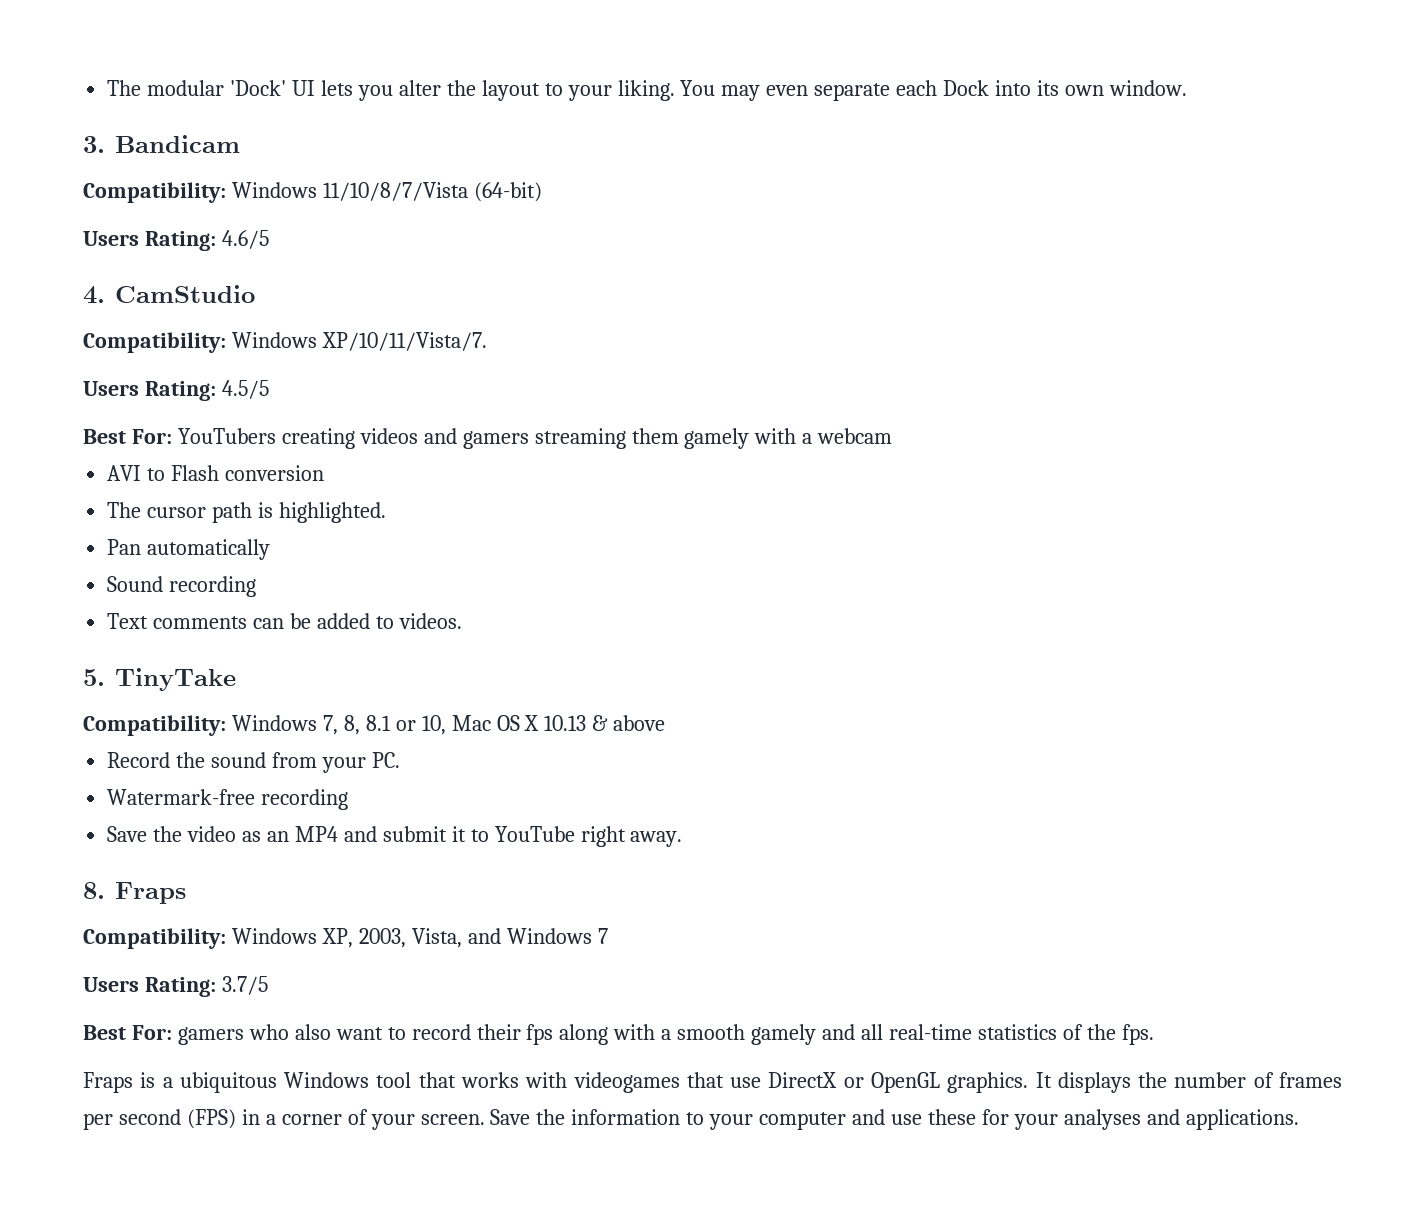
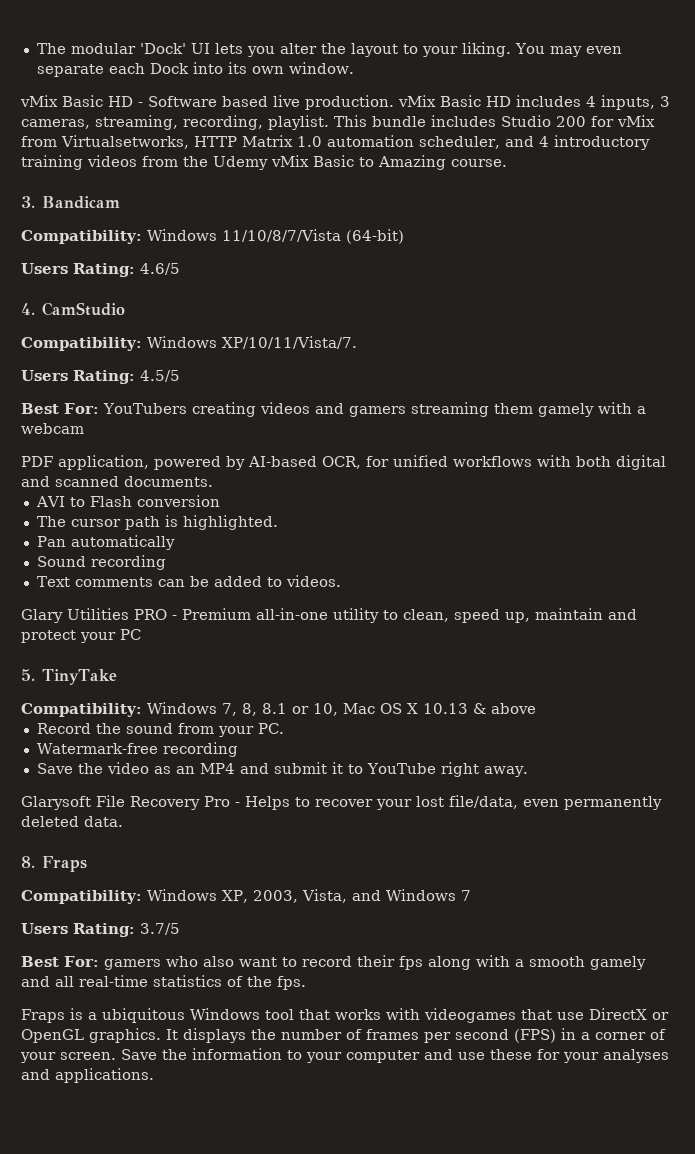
(1187, 88) none -> [20,95,670,110] [21,115,655,130] [21,135,650,150] [21,155,507,170] // vMix Basic HD - Software based live production. vMix Basic HD includes 4 inputs, 3 cameras, streaming, recording, playlist. This bundle includes Studio 200 for vMix from Virtualsetworks, HTTP Matrix 1.0 automation scheduler, and 4 introductory training videos from the Udemy vMix Basic to Amazing course.
(893, 436) none -> [21,455,666,470] [21,476,213,487] // PDF application, powered by AI-based OCR, for unified workflows with both digital and scanned documents.
(462, 621) none -> [21,608,637,623] [21,629,141,643] // Glary Utilities PRO - Premium all-in-one utility to clean, speed up, maintain and protect your PC
(683, 839) none -> [21,795,662,810] [21,816,123,827] // Glarysoft File Recovery Pro - Helps to recover your lost file/data, even permanently deleted data.

